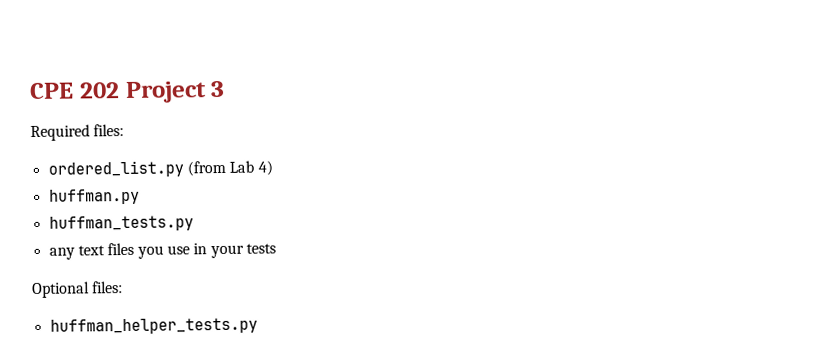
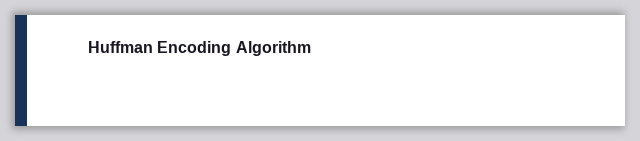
[29,80,226,103] [30,123,125,141] [47,160,273,178] [48,188,140,205] [48,215,194,232] [48,242,276,260] [32,281,124,298] [49,317,258,335] CPE 202 Project 3 // Required files: // ordered_list.py (from Lab 4) // huffman.py // huffman_tests.py // any text files you use in your tests // Optional files: // huffman_helper_tests.py -> [88,41,311,56] Huffman Encoding Algorithm

